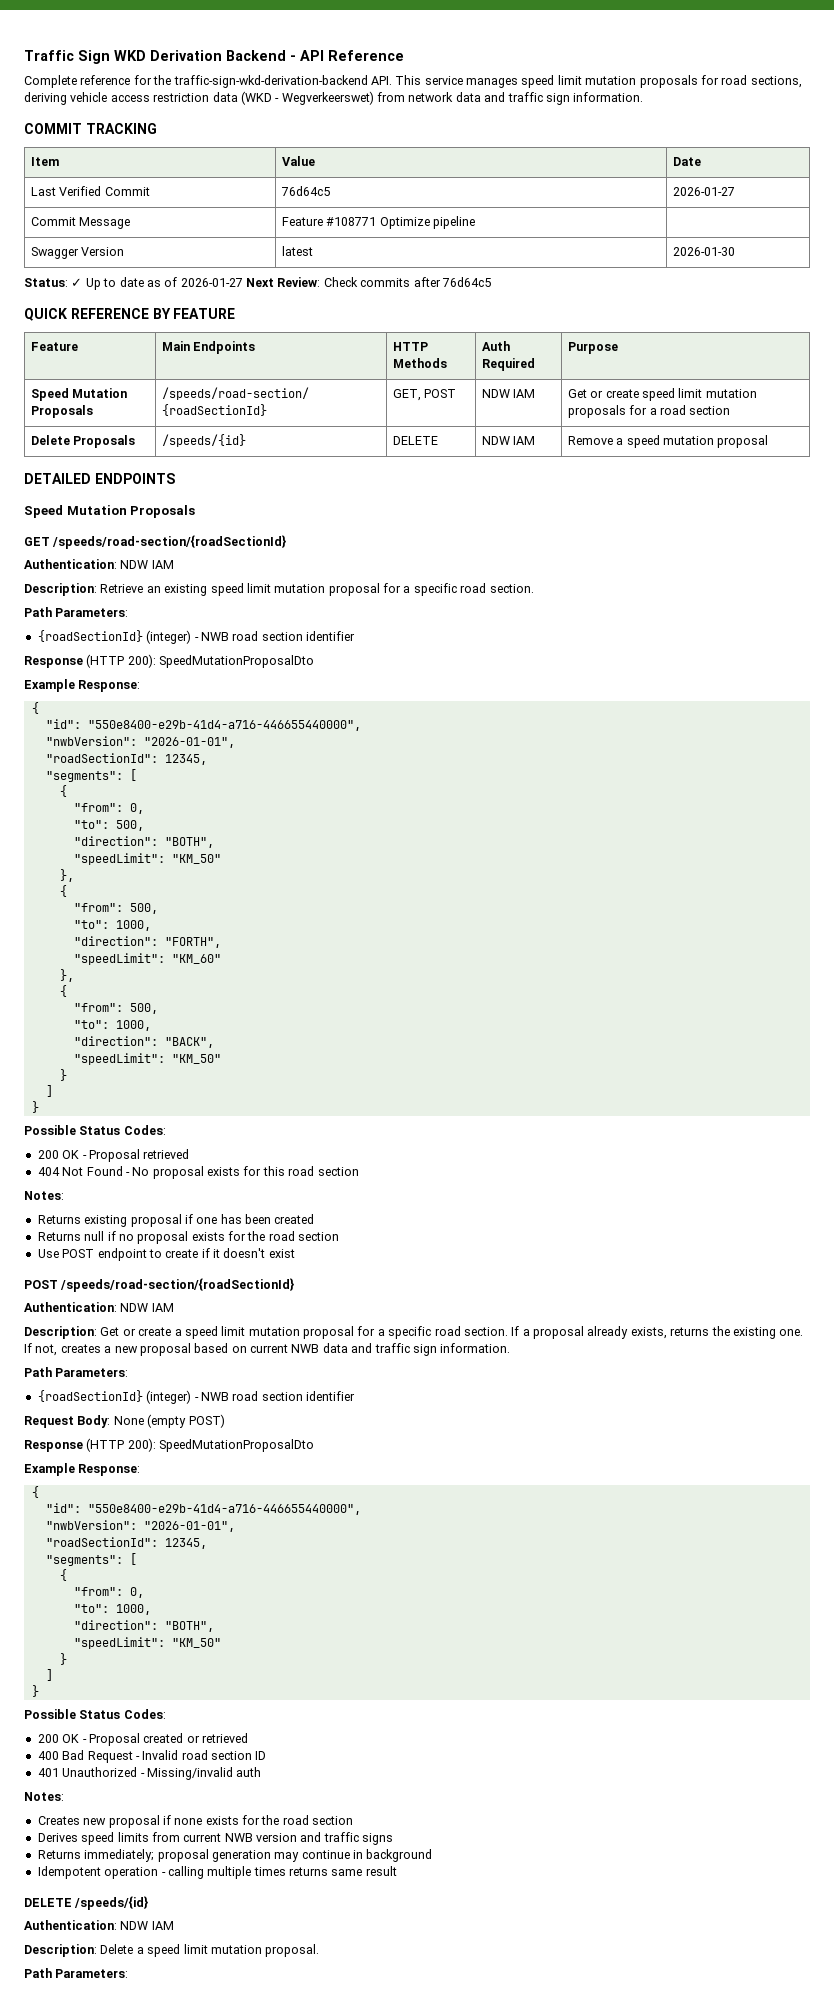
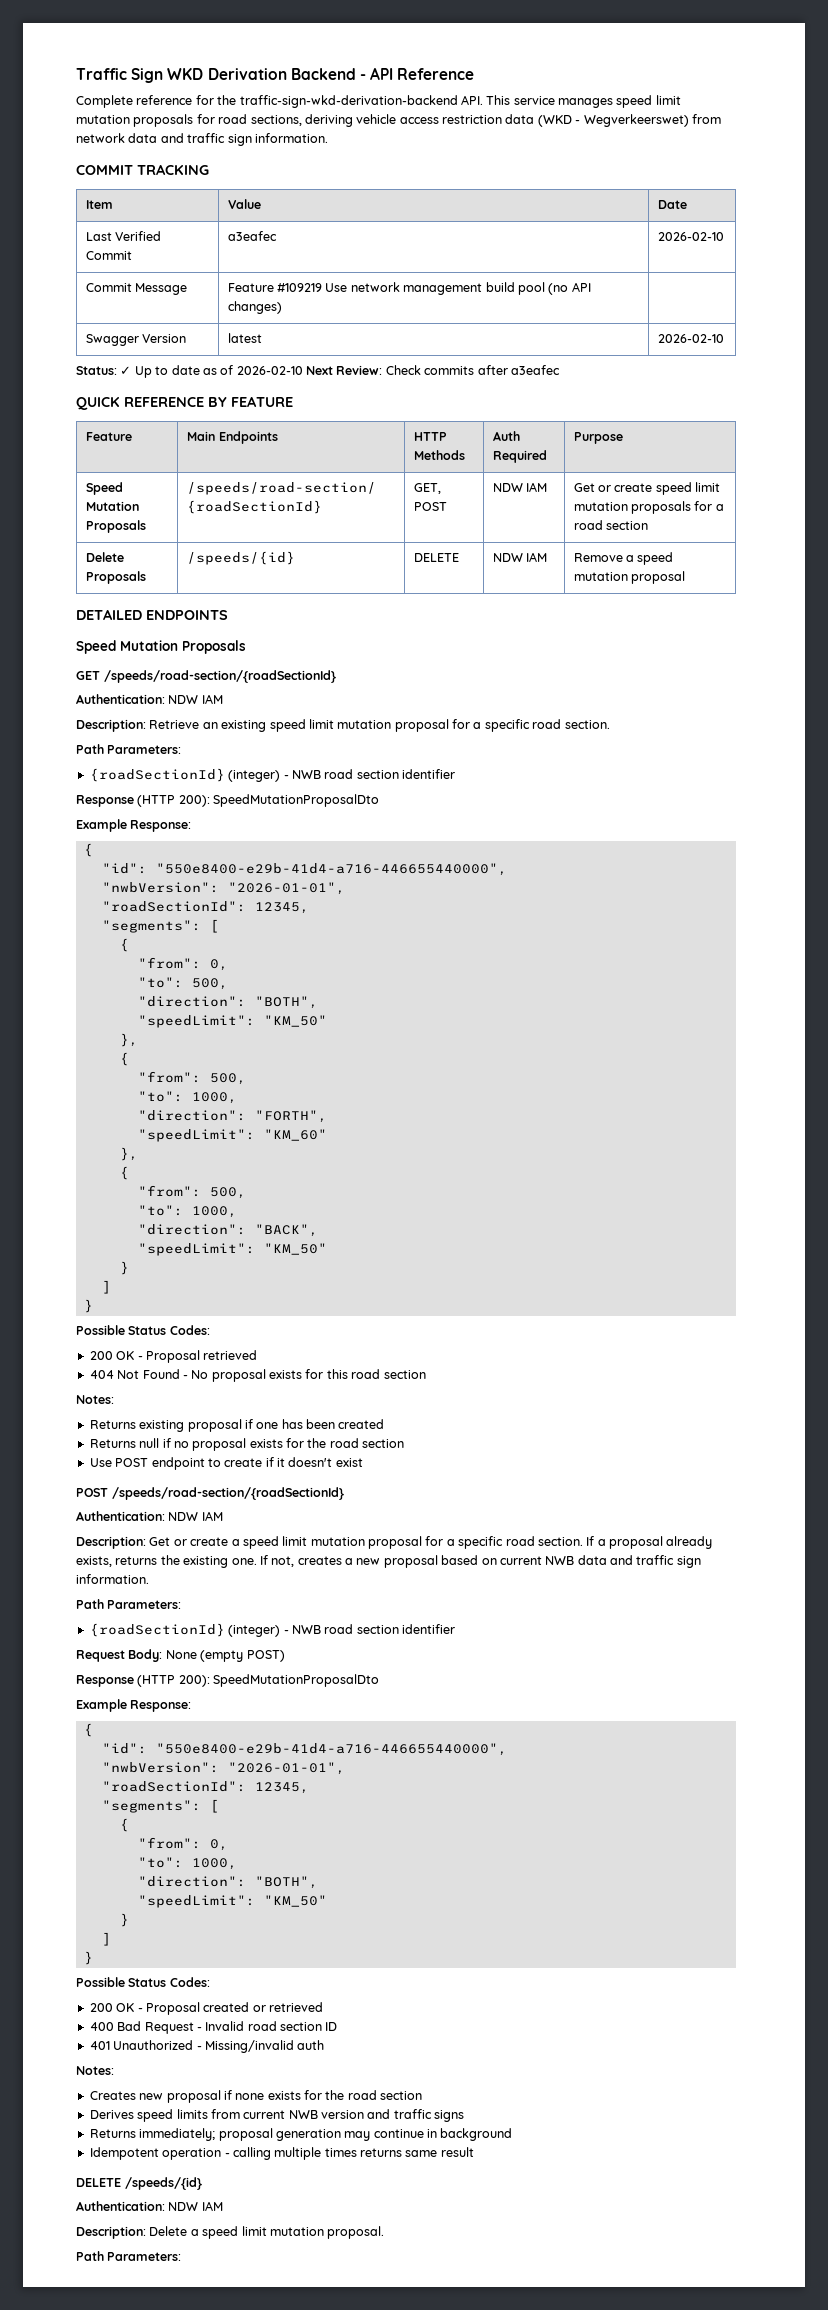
[280,186,330,196] [672,187,735,196] 76d64c5 | 2026-01-27 -> [227,231,277,241] [657,232,724,241] a3eafec | 2026-02-10
[326,216,476,229] #108771 Optimize pipeline -> [277,282,591,295] [227,301,282,314] #109219 Use network management build pool (no API changes)
[672,247,735,256] 2026-01-30 -> [657,334,724,343] 2026-02-10
[180,278,243,287] 2026-01-27 -> [236,366,303,375] 2026-02-10
[441,277,491,287] 76d64c5 -> [510,365,560,375] a3eafec

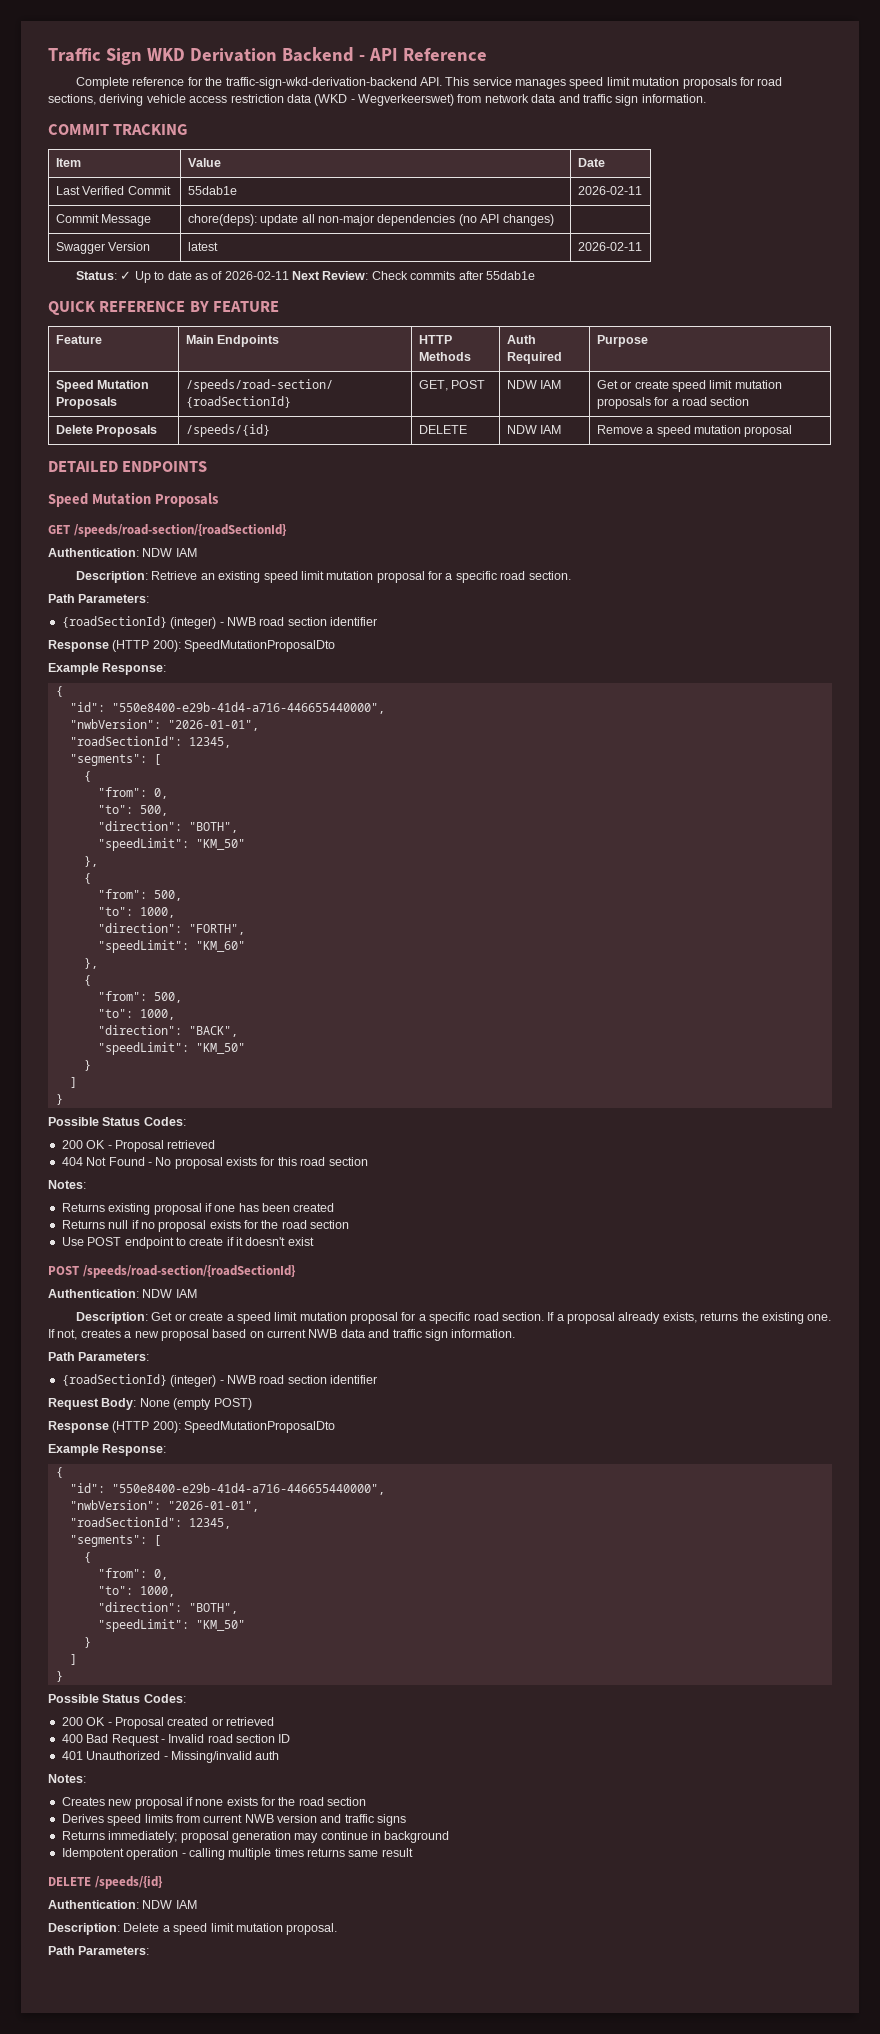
[227,231,277,241] [657,232,724,241] a3eafec | 2026-02-10 -> [187,186,237,195] [577,186,642,195] 55dab1e | 2026-02-11
[227,282,545,295] Feature #109219 Use network management build pool -> [187,214,456,226] chore(deps): update all non-major dependencies
[657,334,724,343] 2026-02-10 -> [577,242,642,251] 2026-02-11
[236,366,303,375] 2026-02-10 -> [224,271,289,280] 2026-02-11
[510,365,560,375] a3eafec -> [485,271,535,280] 55dab1e

